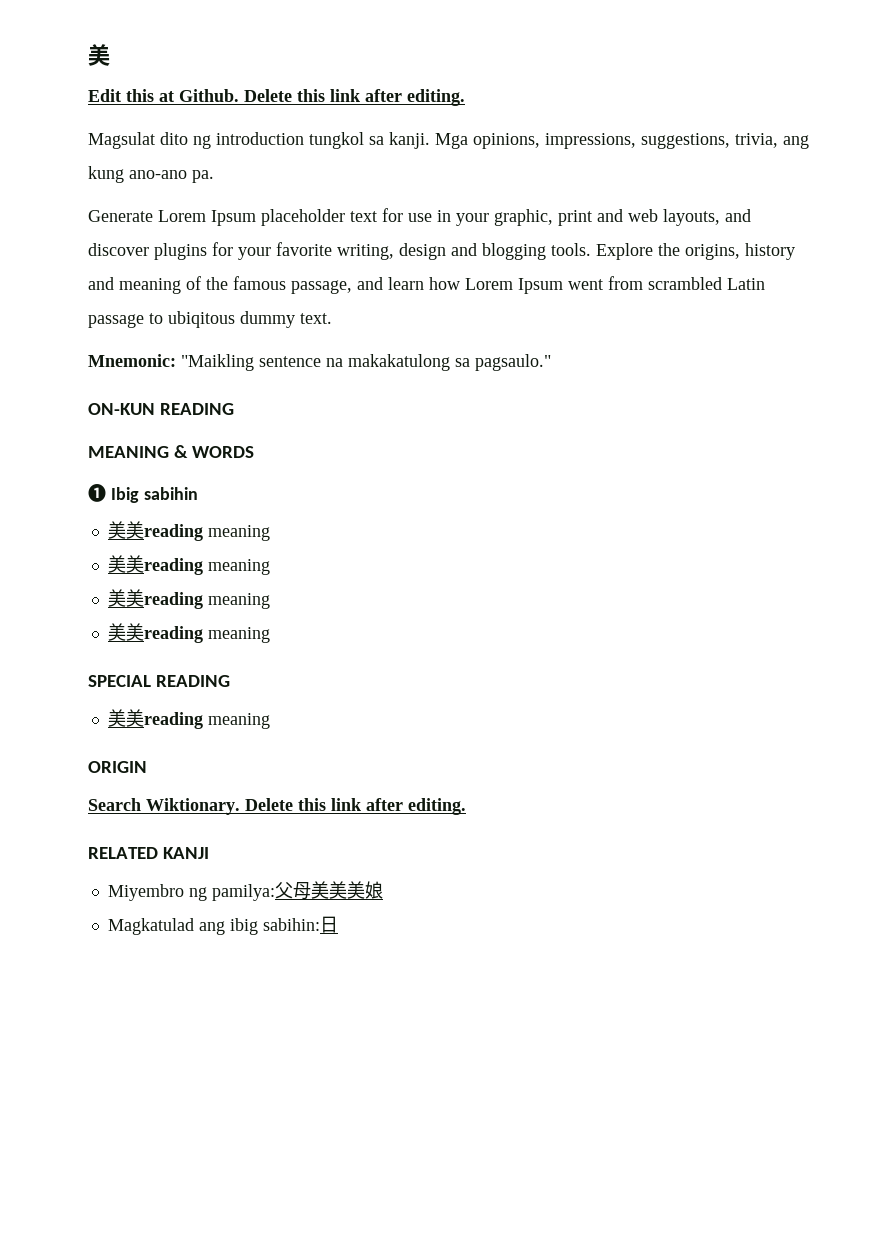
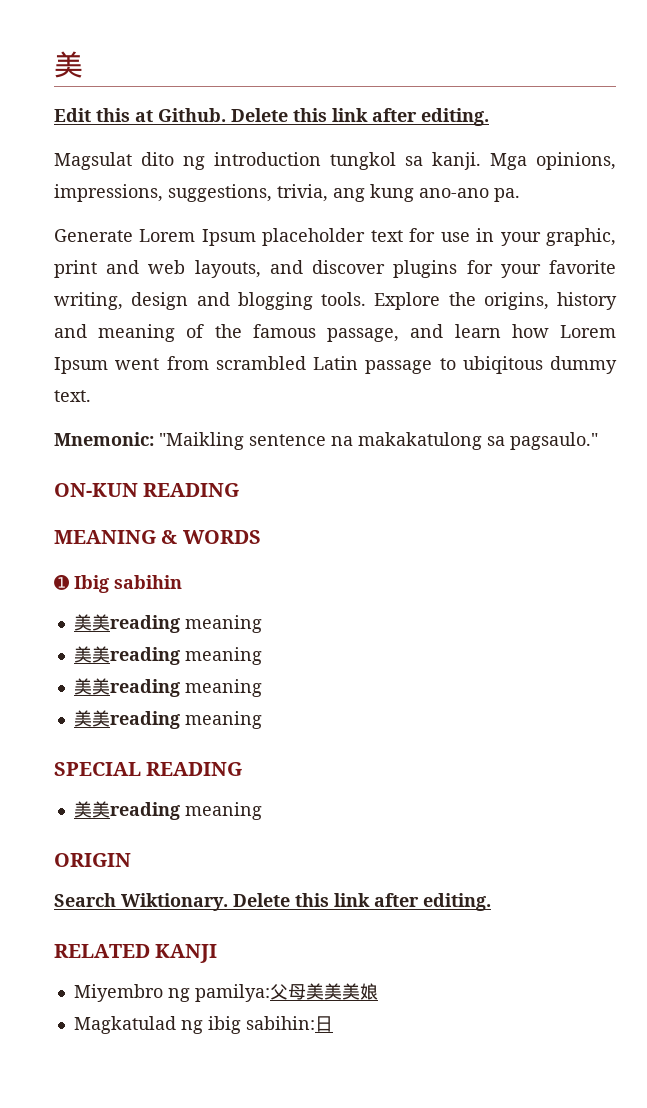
[198,921,225,935] ang -> [180,1020,203,1034] ng

